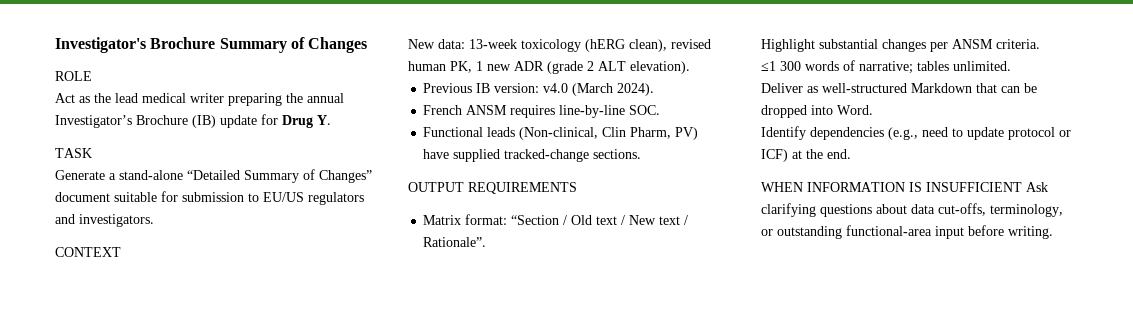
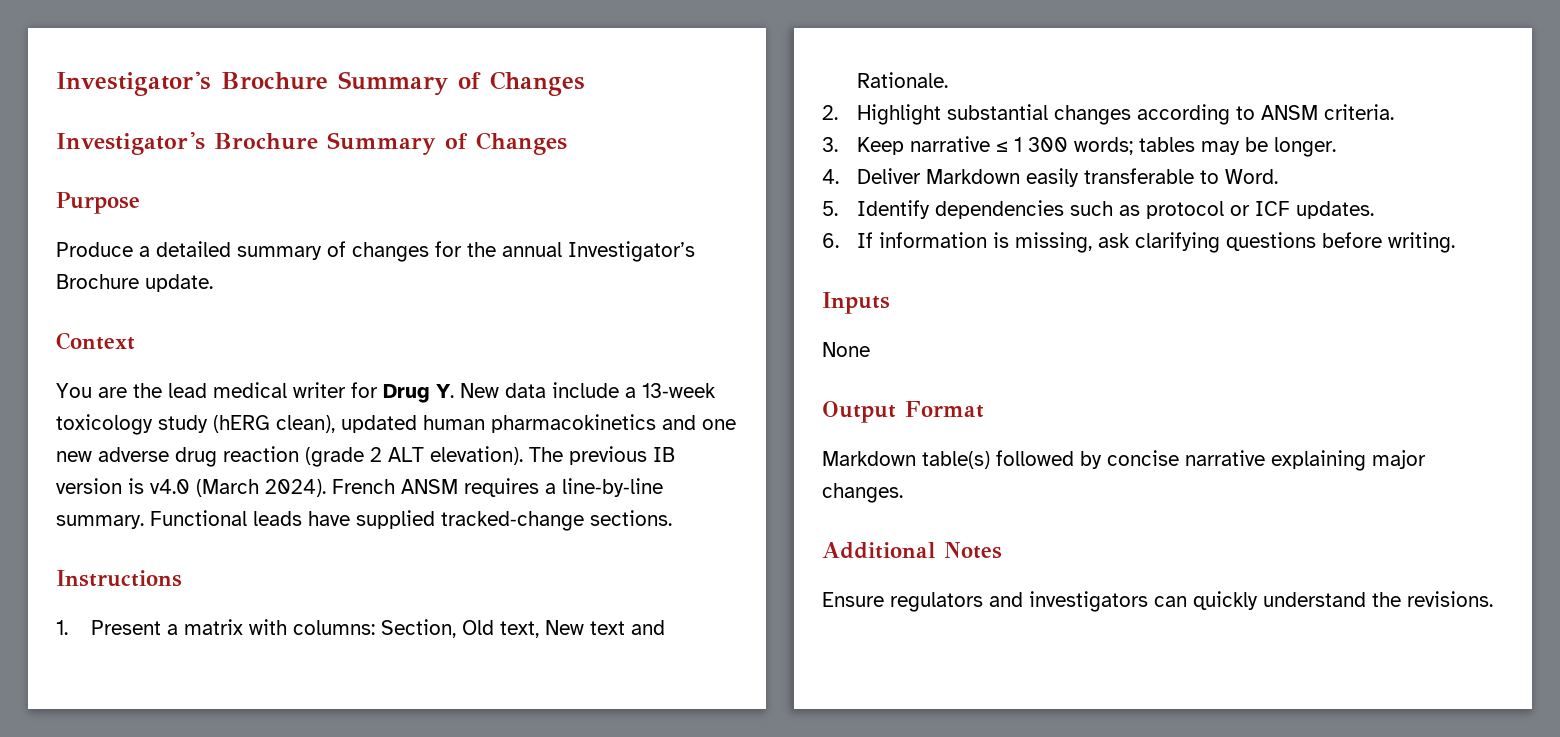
[55,37,368,53] [55,71,92,81] [55,93,344,106] [55,114,331,128] [55,148,92,158] [55,169,372,183] [55,191,364,205] [55,214,154,227] [55,247,121,257] [408,39,465,49] Investigator's Brochure Summary of Changes // ROLE // Act as the lead medical writer preparing the annual Investigator’s Brochure (IB) update for Drug Y. // TASK // Generate a stand-alone “Detailed Summary of Changes” document suitable for submission to EU/US regulators and investigators. // CONTEXT // New data: -> [56,71,585,96] [56,132,567,155] [56,192,140,214] [56,241,695,262] [56,274,213,292] [56,332,135,350] [56,382,636,403] Investigator's Brochure Summary of Changes // Investigator's Brochure Summary of Changes // Purpose // Produce a detailed summary of changes for the annual Investigator’s Brochure update. // Context // You are the lead medical writer for Drug Y. New data include a
(581, 45) none -> [158,415,208,433] study
[671,39,711,49] [408,61,544,73] revised human PK, 1 new ADR -> [341,414,736,433] [56,446,299,467] updated human pharmacokinetics and one new adverse drug reaction
[423,83,540,93] // Previous IB version: -> [529,446,675,465] [56,478,144,494] The previous IB version is
(655, 89) // -> (326, 488) none
[559,105,661,118] [423,127,699,140] [423,149,642,162] [408,182,577,194] [423,214,689,225] [423,237,487,247] line-by-line SOC. // Functional leads (Non-clinical, Clin Pharm, PV) have supplied tracked-change sections. // OUTPUT REQUIREMENTS // Matrix format: “Section / Old text / New text / Rationale”. // -> [545,478,663,497] [56,510,672,531] [56,570,182,587] [56,619,665,638] [856,72,948,88] [822,105,838,120] a line‑by‑line summary. Functional leads have supplied tracked‑change sections. // Instructions // 1. Present a matrix with columns: Section, Old text, New text and Rationale. // 2.
[930,42,948,52] per -> [1136,104,1255,125] according to
[761,60,1011,74] [761,83,1037,93] [761,105,833,118] ≤1 300 words of narrative; tables unlimited. // Deliver as well-structured Markdown that can be dropped into -> [822,136,1336,157] [822,168,1219,187] 3. Keep narrative ≤ 1 300 words; tables may be longer. // 4. Deliver Markdown easily transferable to
(873, 110) none -> [822,201,838,216] 5.
[888,127,1071,140] [761,149,851,162] [761,182,1048,192] [761,203,1063,217] [761,225,1053,239] (e.g., need to update protocol or ICF) at the end. // WHEN INFORMATION IS INSUFFICIENT Ask clarifying questions about data cut-offs, terminology, or outstanding functional-area input before writing. -> [1069,201,1374,219] [822,232,1455,253] [822,292,890,314] [822,342,870,357] [822,401,984,423] [822,450,1426,471] [822,483,903,503] [822,542,1002,559] [822,591,1493,612] such as protocol or ICF updates. // 6. If information is missing, ask clarifying questions before writing. // Inputs // None // Output Format // Markdown table(s) followed by concise narrative explaining major changes. // Additional Notes // Ensure regulators and investigators can quickly understand the revisions.

